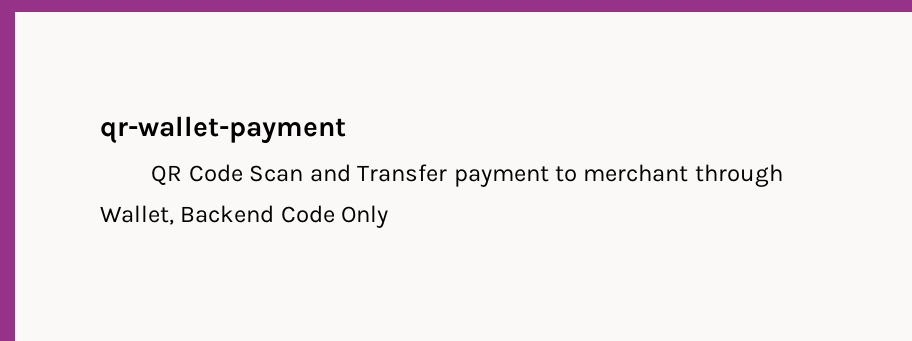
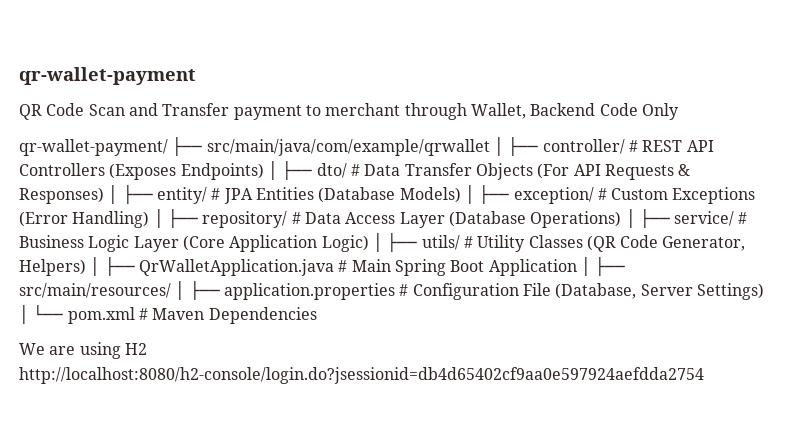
(389, 216) none -> [19,136,714,156] [19,160,691,180] [19,184,756,204] [19,208,748,228] [19,232,746,252] [19,256,626,276] [19,280,764,300] [19,304,317,324] [19,342,147,359] [19,367,704,384] // qr-wallet-payment/ ├── src/main/java/com/example/qrwallet │ ├── controller/ # REST API Controllers (Exposes Endpoints) │ ├── dto/ # Data Transfer Objects (For API Requests & Responses) │ ├── entity/ # JPA Entities (Database Models) │ ├── exception/ # Custom Exceptions (Error Handling) │ ├── repository/ # Data Access Layer (Database Operations) │ ├── service/ # Business Logic Layer (Core Application Logic) │ ├── utils/ # Utility Classes (QR Code Generator, Helpers) │ ├── QrWalletApplication.java # Main Spring Boot Application │ ├── src/main/resources/ │ ├── application.properties # Configuration File (Database, Server Settings) │ └── pom.xml # Maven Dependencies // We are using H2 http://localhost:8080/h2-console/login.do?jsessionid=db4d65402cf9aa0e597924aefdda2754

